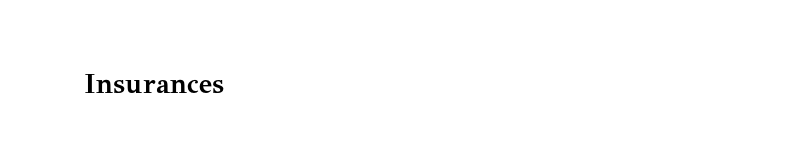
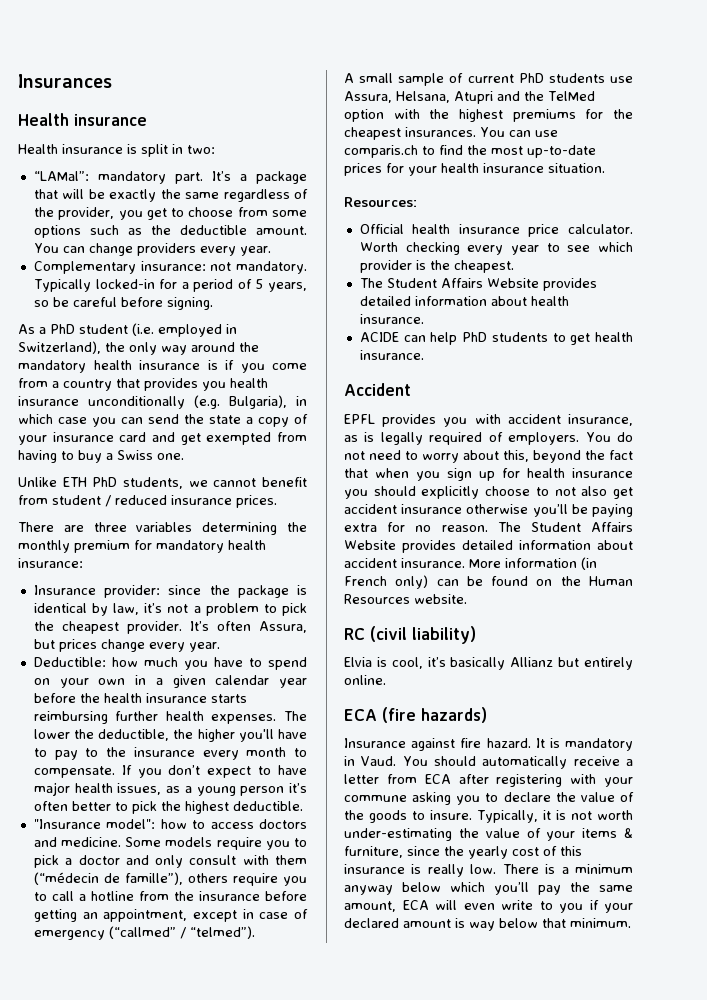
(224, 84) none -> [18,113,147,126] [18,144,215,157] [33,171,307,184] [33,189,308,202] [33,207,307,220] [33,225,307,238] [33,243,271,256] [33,261,307,274] [33,279,307,292] [33,297,213,310] [18,323,237,337] [18,341,259,355] [18,360,307,373] [18,378,268,391] [18,395,307,409] [18,414,308,427] [18,432,307,445] [18,450,184,463] [18,477,307,489] [18,495,277,508] [18,522,307,535] [18,540,266,553] [18,558,83,568] [33,585,308,598] [33,603,307,616] [33,621,307,634] [33,639,220,652] [33,657,307,670] [33,675,307,688] [33,693,247,703] [33,711,307,724] [33,729,308,742] [33,747,307,760] [33,765,307,778] [33,782,307,796] [33,801,303,814] [33,819,307,829] [33,837,308,850] [33,855,307,868] [33,872,307,886] [33,891,307,901] [33,909,309,922] [33,926,255,940] [344,73,633,86] [344,91,595,104] [344,109,633,122] [344,127,558,140] [344,145,596,158] [344,163,605,176] [344,197,417,207] [359,224,633,237] [359,242,633,255] [359,260,514,273] [359,278,597,291] [359,296,569,306] [359,314,424,324] [359,332,633,345] [359,350,424,360] [344,383,411,396] [344,414,633,427] [344,432,633,445] [344,450,633,463] [344,468,633,481] [344,486,633,499] [344,504,633,517] [344,522,633,532] [344,540,633,553] [344,557,597,570] [344,575,633,589] [344,594,467,604] [344,626,476,644] [344,657,633,670] [344,675,386,685] [344,707,487,723] [344,738,633,751] [344,756,633,769] [344,774,633,787] [344,792,634,805] [344,810,633,823] [344,828,633,841] [344,846,582,859] [344,864,633,877] [344,882,633,895] [344,900,633,913] [344,918,631,931] // Health insurance // Health insurance is split in two: // “LAMal”: mandatory part. It’s a package that will be exactly the same regardless of the provider, you get to choose from some options such as the deductible amount. You can change providers every year. // Complementary insurance: not mandatory. Typically locked-in for a period of 5 years, so be careful before signing. // As a PhD student (i.e. employed in Switzerland), the only way around the mandatory health insurance is if you come from a country that provides you health insurance unconditionally (e.g. Bulgaria), in which case you can send the state a copy of your insurance card and get exempted from having to buy a Swiss one. // Unlike ETH PhD students, we cannot benefit from student / reduced insurance prices. // There are three variables determining the monthly premium for mandatory health insurance: // Insurance provider: since the package is identical by law, it’s not a problem to pick the cheapest provider. It’s often Assura, but prices change every year. // Deductible: how much you have to spend on your own in a given calendar year before the health insurance starts reimbursing further health expenses. The lower the deductible, the higher you'll have to pay to the insurance every month to compensate. If you don’t expect to have major health issues, as a young person it’s often better to pick the highest deductible. // "Insurance model": how to access doctors and medicine. Some models require you to pick a doctor and only consult with them (“médecin de famille”), others require you to call a hotline from the insurance before getting an appointment, except in case of emergency (“callmed” / “telmed”). // A small sample of current PhD students use Assura, Helsana, Atupri and the TelMed option with the highest premiums for the cheapest insurances. You can use comparis.ch to find the most up-to-date prices for your health insurance situation. // Resources: // Official health insurance price calculator. Worth checking every year to see which provider is the cheapest. // The Student Affairs Website provides detailed information about health insurance. // ACIDE can help PhD students to get health insurance. // Accident // EPFL provides you with accident insurance, as is legally required of employers. You do not need to worry about this, beyond the fact that when you sign up for health insurance you should explicitly choose to not also get accident insurance otherwise you’ll be paying extra for no reason. The Student Affairs Website provides detailed information about accident insurance. More information (in French only) can be found on the Human Resources website. // RC (civil liability) // Elvia is cool, it’s basically Allianz but entirely online. // ECA (fire hazards) // Insurance against fire hazard. It is mandatory in Vaud. You should automatically receive a letter from ECA after registering with your commune asking you to declare the value of the goods to insure. Typically, it is not worth under-estimating the value of your items & furniture, since the yearly cost of this insurance is really low. There is a minimum anyway below which you’ll pay the same amount, ECA will even write to you if your declared amount is way below that minimum.

